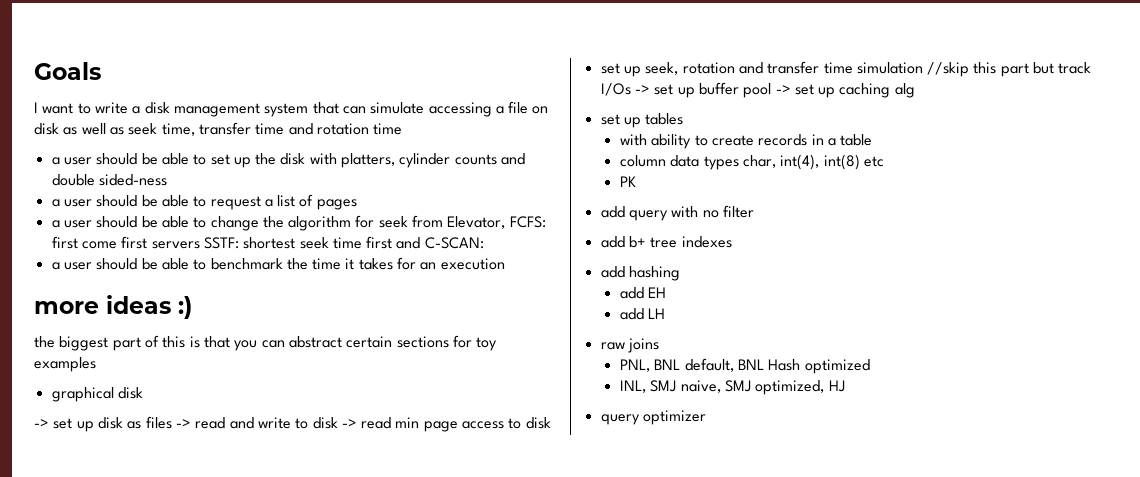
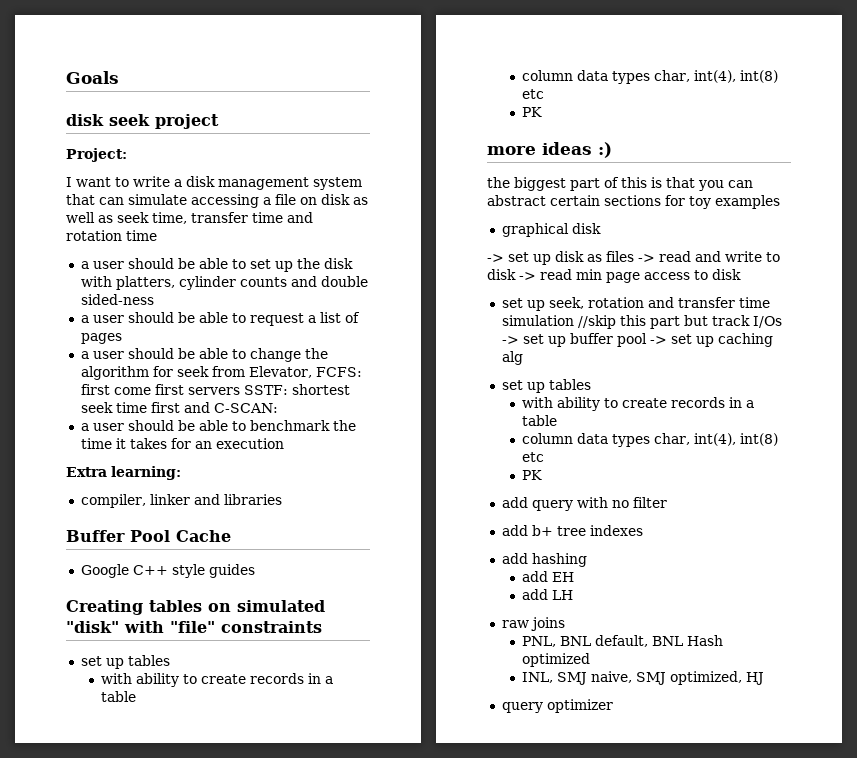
(101, 71) none -> [66,114,219,129] [66,148,127,162] // disk seek project // Project:
(505, 264) none -> [66,466,181,480] [80,494,282,508] [66,530,231,542] [80,564,255,578] [66,600,325,615] [66,621,322,633] [80,655,170,669] [100,673,333,687] [100,691,136,702] [521,70,778,84] [521,89,544,99] [521,107,542,117] // Extra learning: // compiler, linker and libraries // Buffer Pool Cache // Google C++ style guides // Creating tables on simulated "disk" with "file" constraints // set up tables // with ability to create records in a table // column data types char, int(4), int(8) etc // PK

